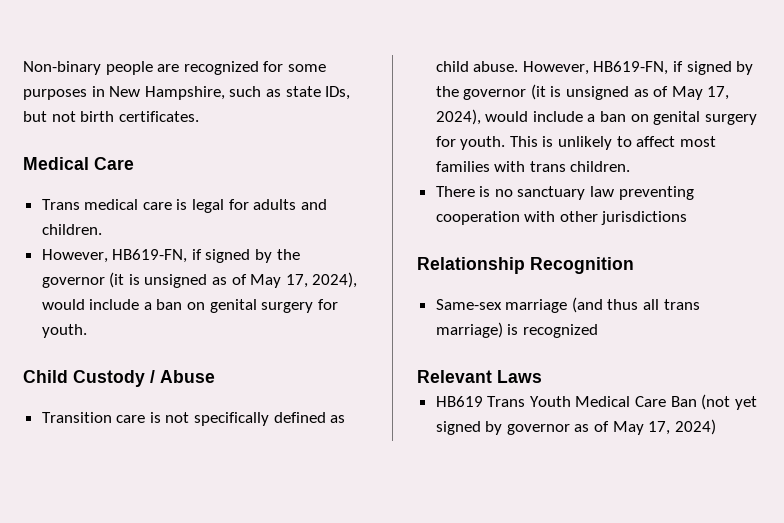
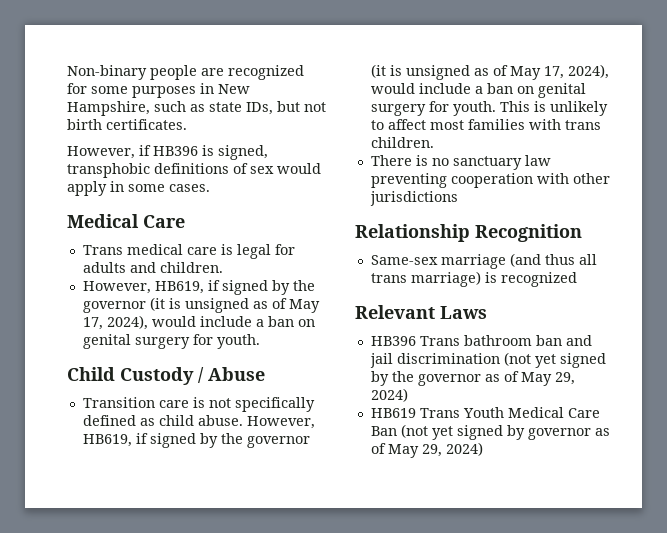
(199, 116) none -> [67,145,268,160] [67,163,321,178] [67,181,210,196] // However, if HB396 is signed, transphobic definitions of sex would apply in some cases.
[112,249,188,263] HB619-FN, -> [154,281,204,294] HB619,
[593,61,669,75] HB619-FN, -> [82,434,132,447] HB619,
(542, 376) none -> [370,335,592,346] [369,352,606,368] [370,371,575,386] [370,388,408,402] // HB396 Trans bathroom ban and jail discrimination (not yet signed by the governor as of May 29, 2024)
[648,421,671,435] 17, -> [421,444,442,457] 29,

